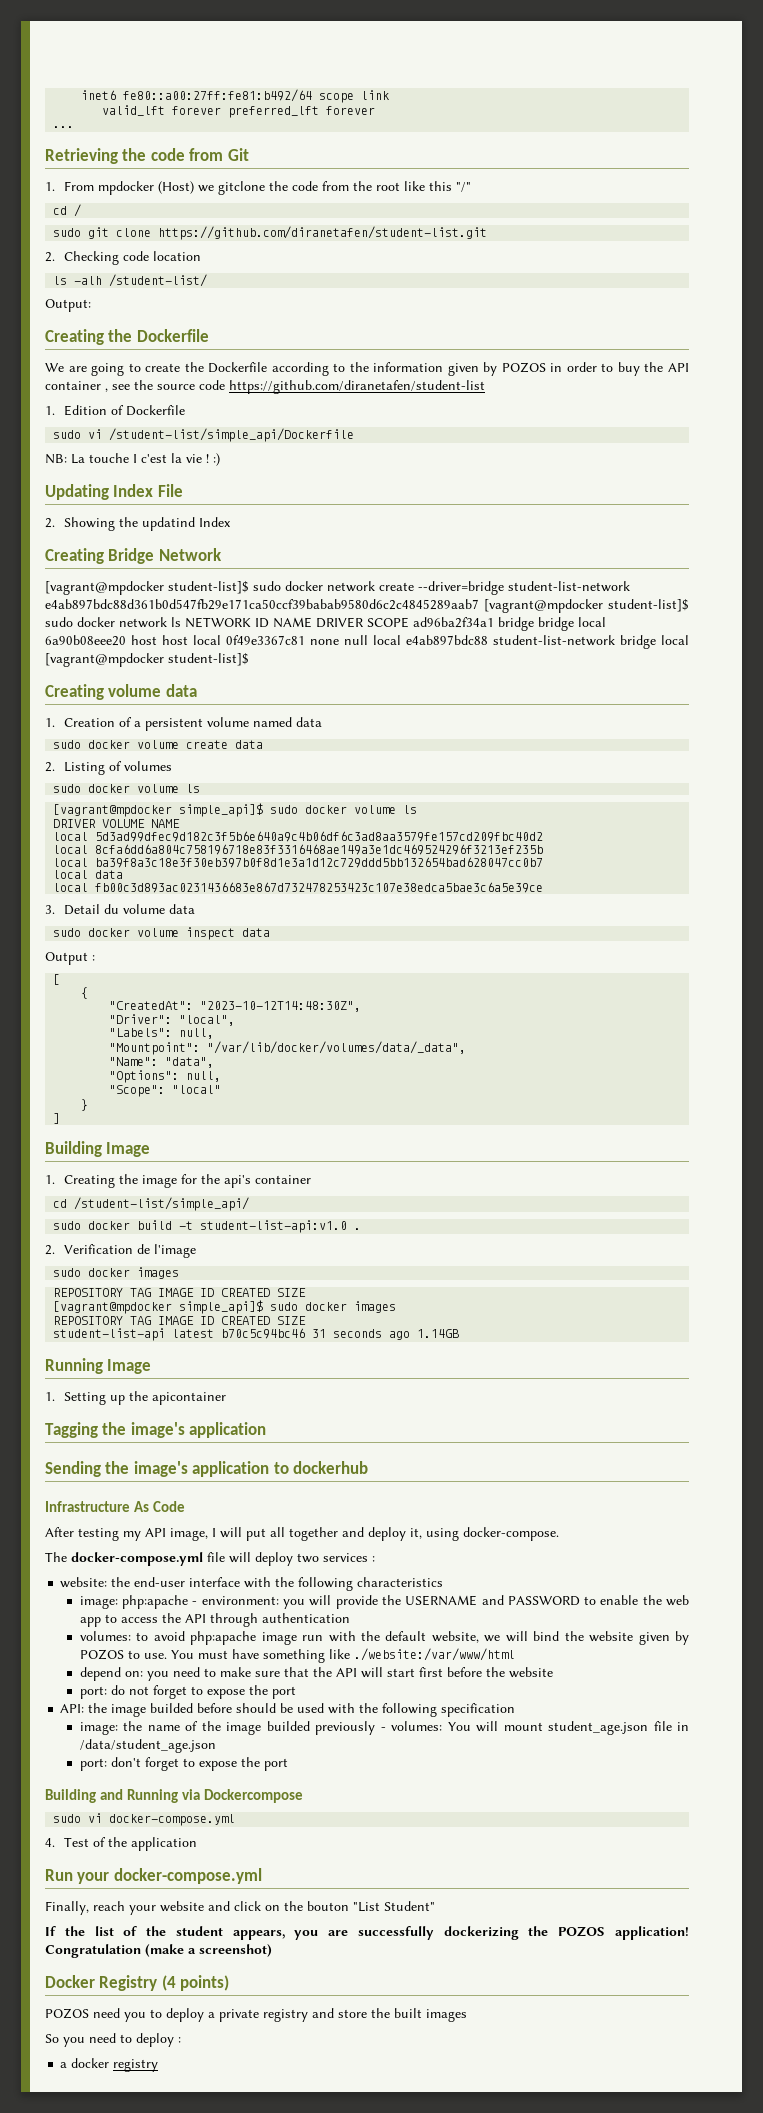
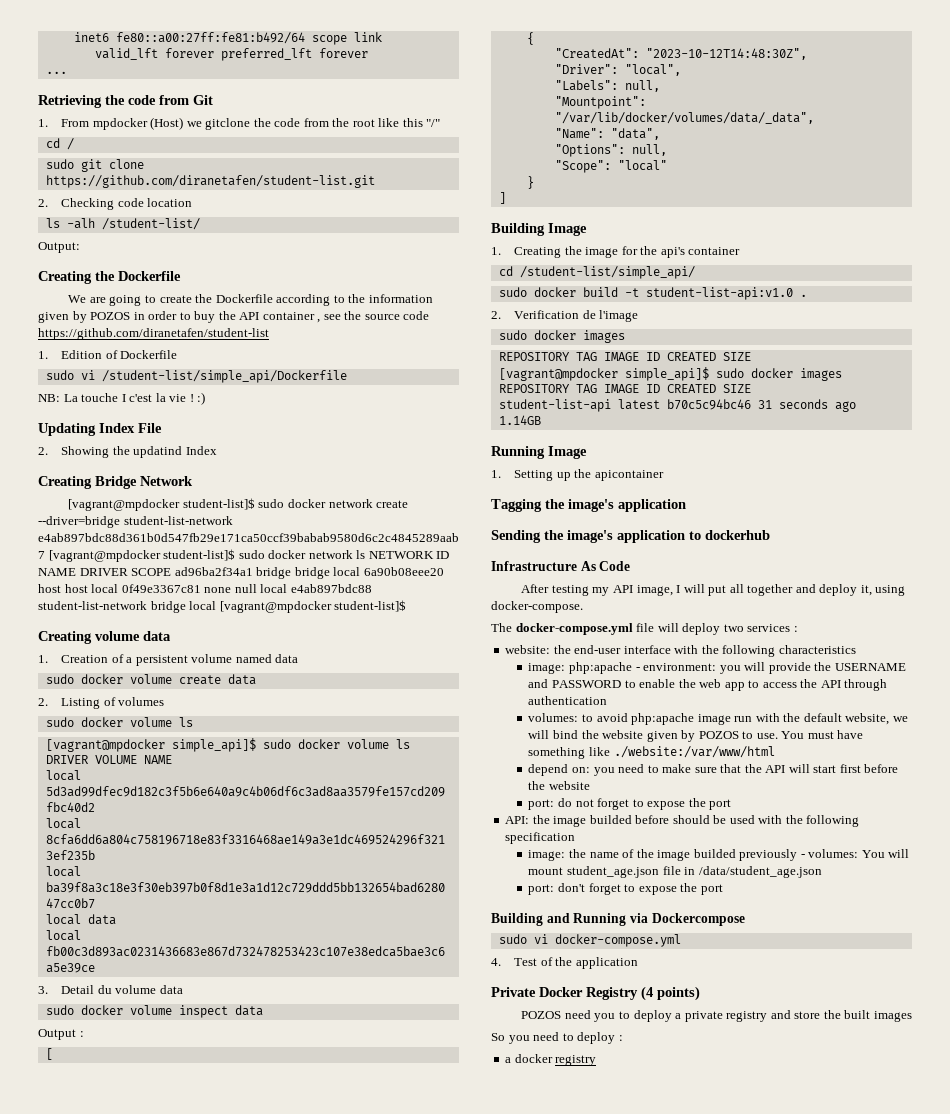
[45,1868,262,1884] [45,1901,435,1915] [45,1926,689,1940] [45,1944,272,1958] Run your docker-compose.yml // Finally, reach your website and click on the bouton "List Student" // If the list of the student appears, you are successfully dockerizing the POZOS application! Congratulation (make a screenshot) // -> [491,987,536,997] Private

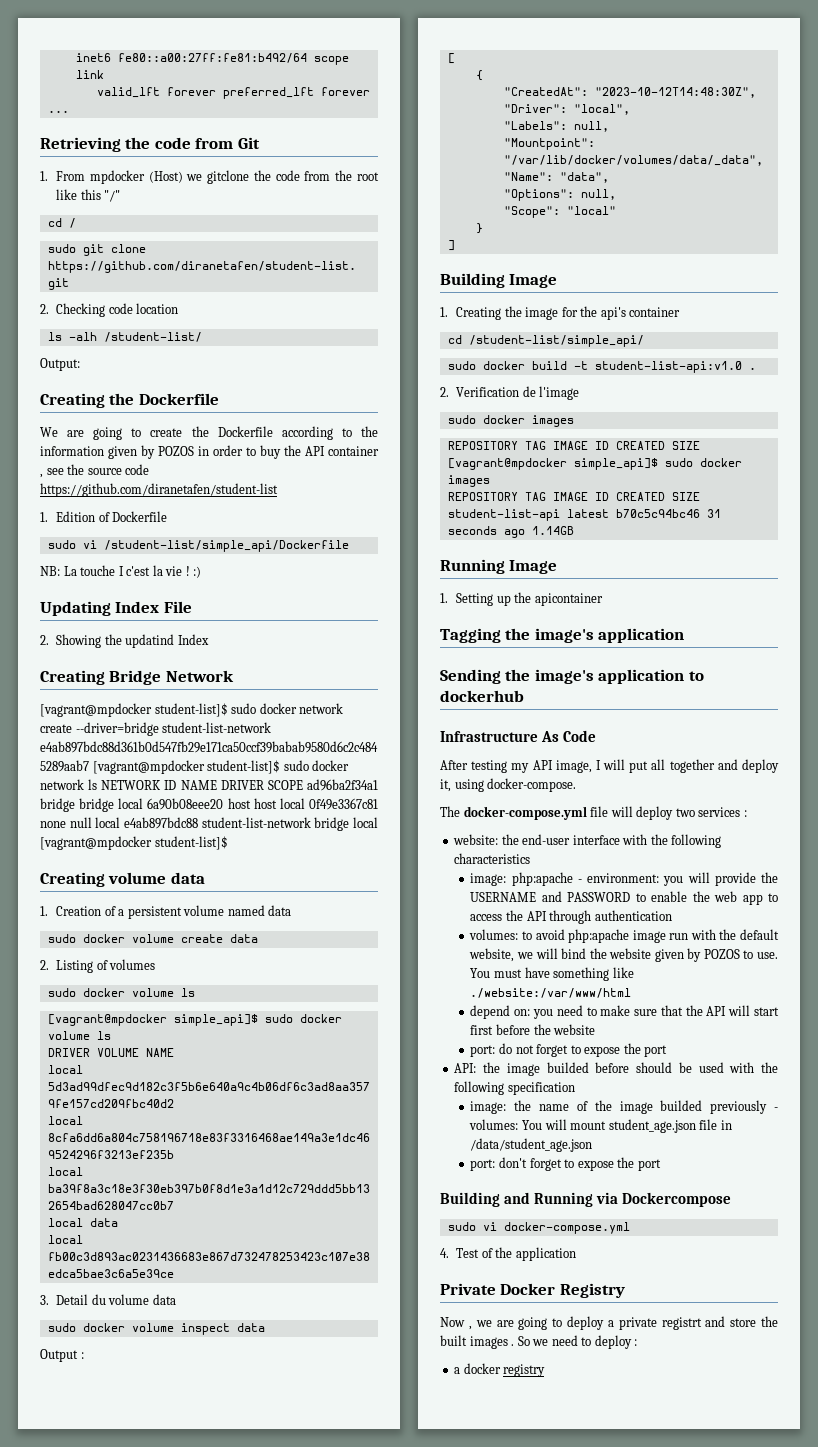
[641,986,700,1001] [521,1010,616,1022] (4 points) // POZOS need you -> [440,1317,548,1330] // Now , we are going
[726,1011,768,1022] registry -> [661,1317,702,1330] registrt
[491,1033,530,1044] // So you -> [511,1336,549,1346] . So we

